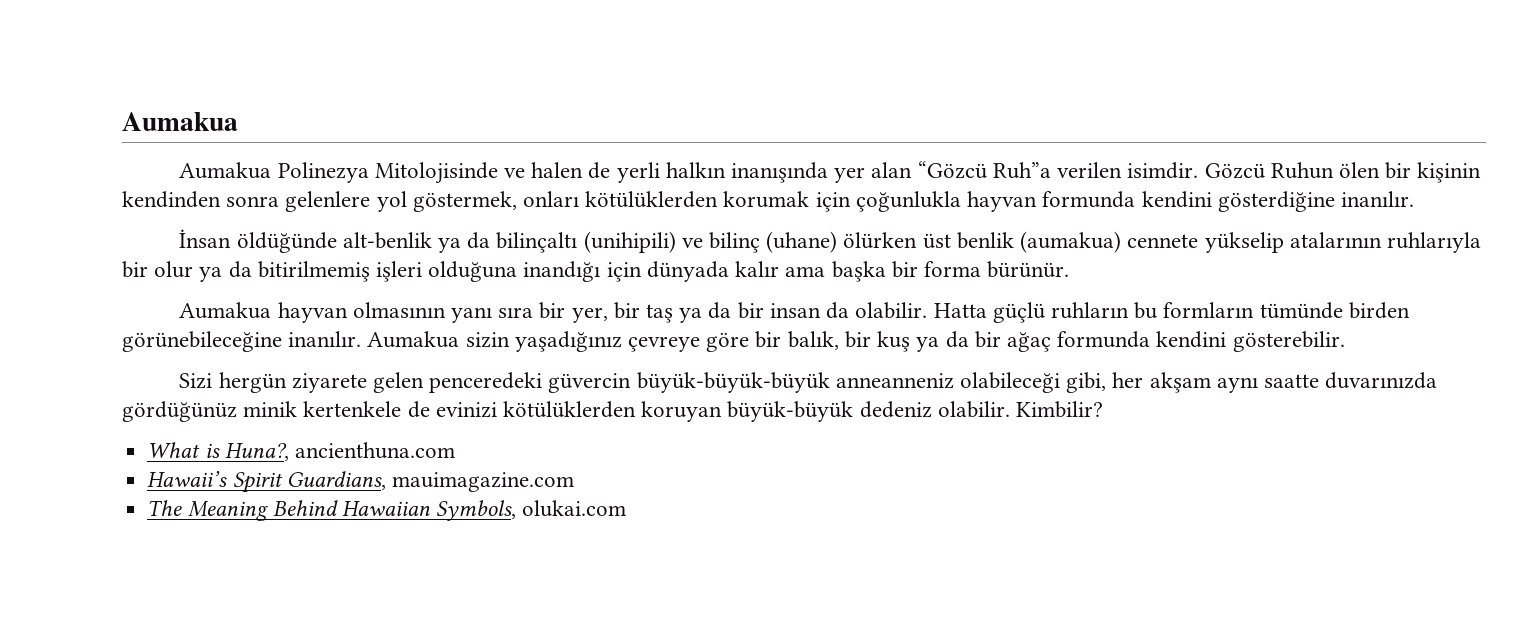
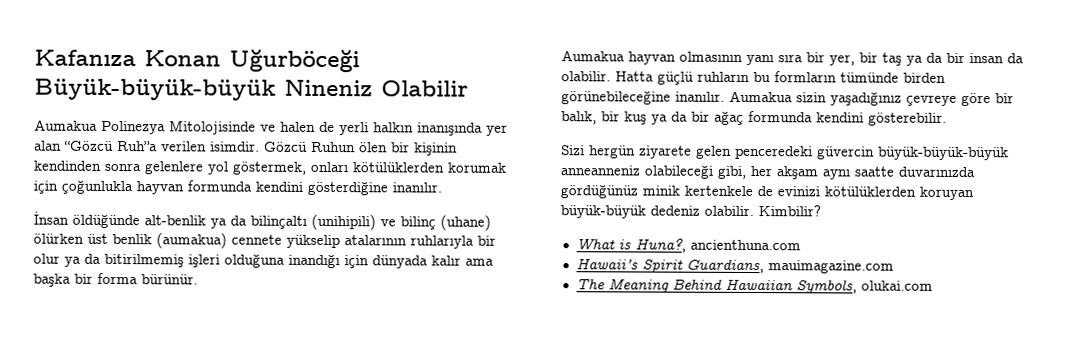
[122,112,238,131] Aumakua -> [34,49,360,73] [34,78,468,101] Kafanıza Konan Uğurböceği Büyük-büyük-büyük Nineniz Olabilir

